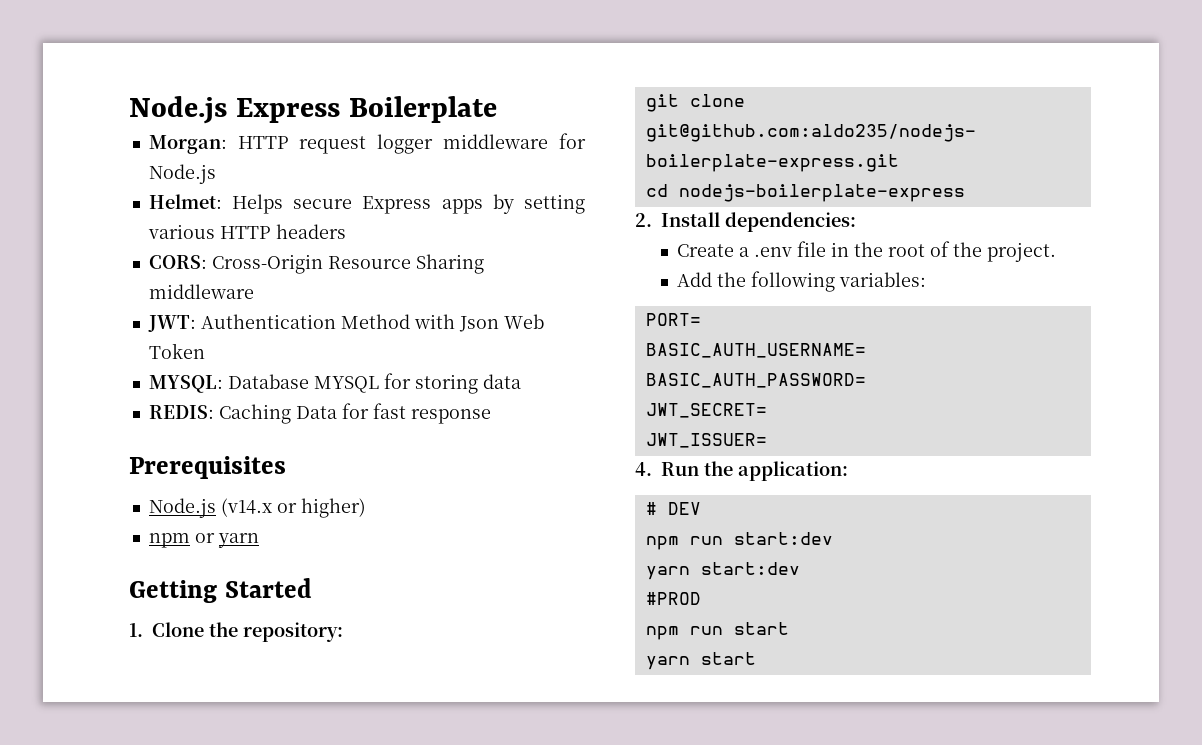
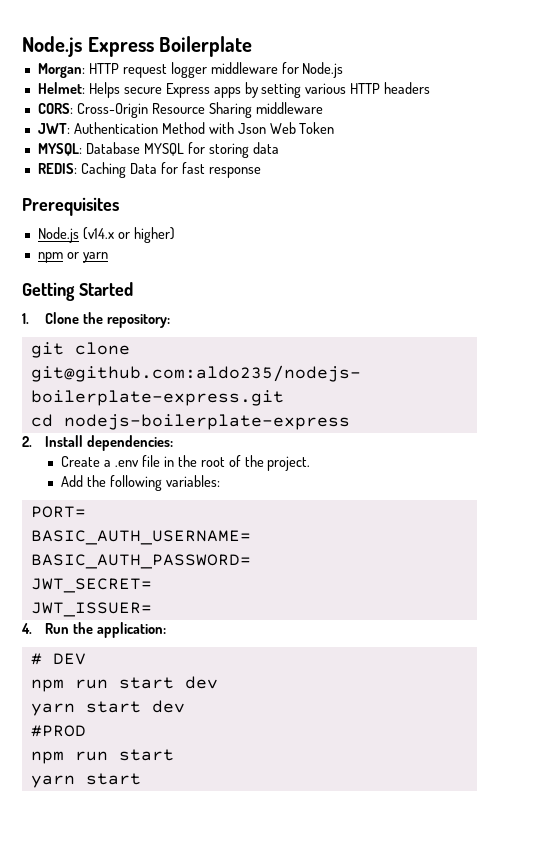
[733,532,833,545] [645,562,800,580] start:dev // yarn start:dev -> [118,676,218,689] [30,700,185,716] start dev // yarn start dev

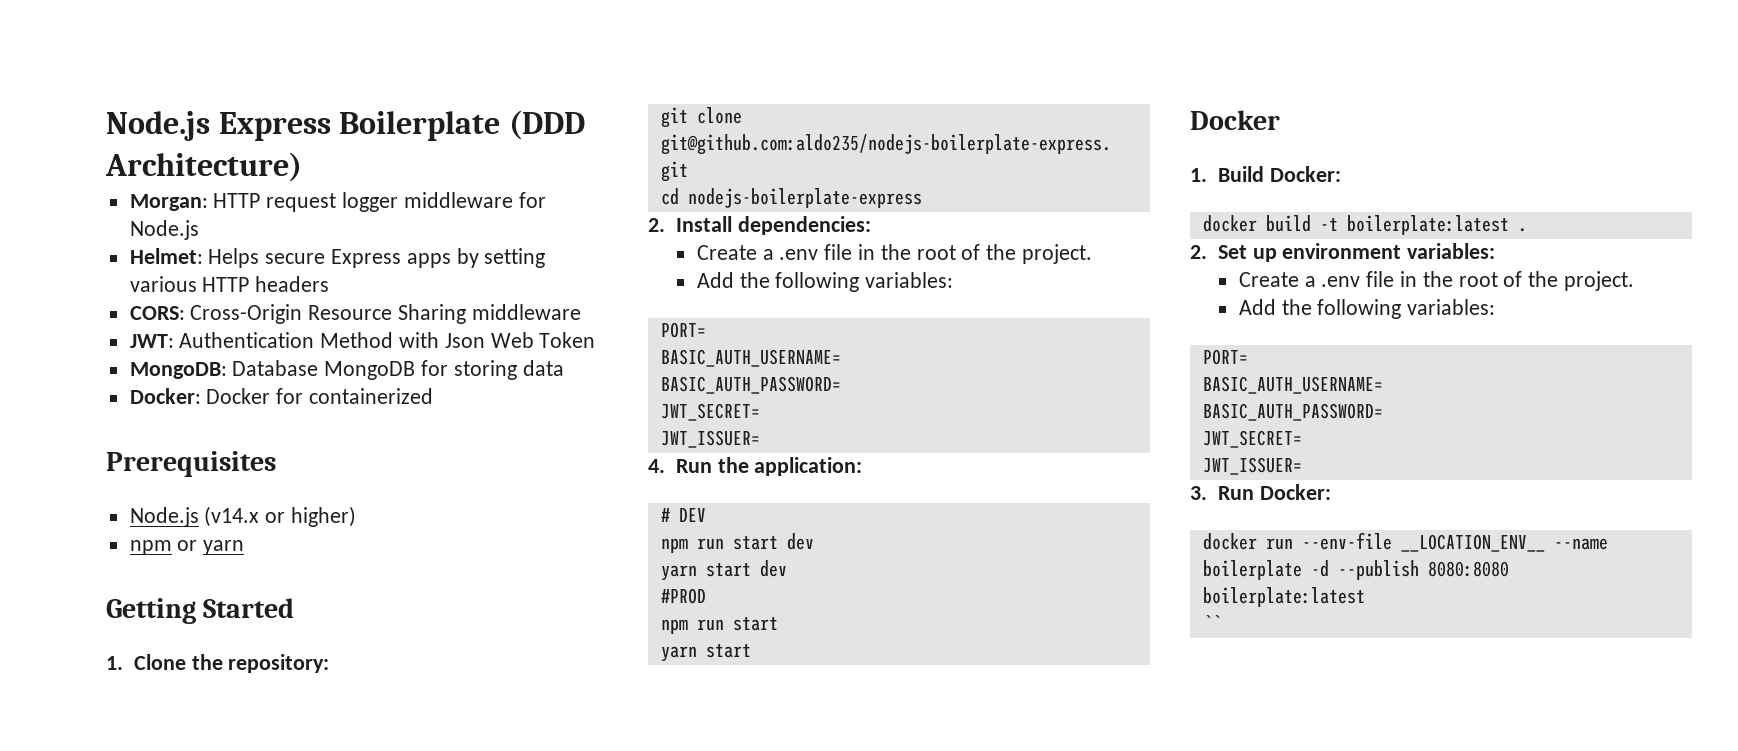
(253, 46) none -> [508,110,585,140] [105,152,302,182] (DDD Architecture)
[37,142,184,156] MYSQL: Database MYSQL -> [129,360,416,380] MongoDB: Database MongoDB
[37,162,261,178] REDIS: Caching Data for fast response -> [129,388,434,404] Docker: Docker for containerized
(141, 779) none -> [1190,110,1280,130] [1190,166,1341,182] [1202,215,1527,235] [1190,243,1496,262] [1238,271,1634,291] [1238,299,1496,319] [1202,349,1248,365] [1202,376,1383,394] [1202,403,1383,421] [1202,430,1302,448] [1202,457,1302,475] [1190,484,1331,500] [1202,532,1608,552] [1202,560,1509,580] [1202,587,1365,607] [1202,615,1221,630] // Docker // 1. Build Docker: // docker build -t boilerplate:latest . // 2. Set up environment variables: // Create a .env file in the root of the project. // Add the following variables: // PORT= // BASIC_AUTH_USERNAME= // BASIC_AUTH_PASSWORD= // JWT_SECRET= // JWT_ISSUER= // 3. Run Docker: // docker run --env-file __LOCATION_ENV__ --name boilerplate -d --publish 8080:8080 boilerplate:latest // ``

